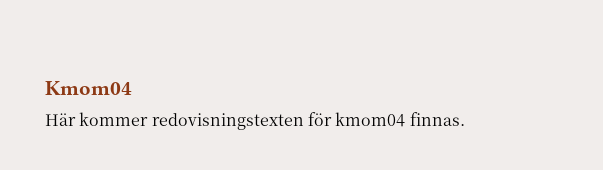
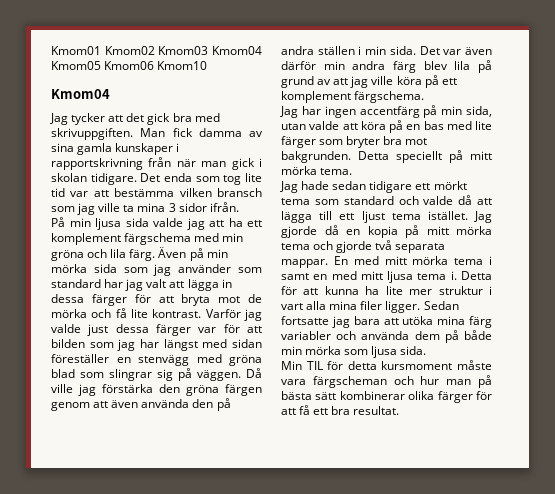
[45,81,132,95] [45,112,465,130] Kmom04 // Här kommer redovisningstexten för kmom04 finnas. -> [51,46,262,55] [51,61,208,70] [51,89,110,99] [50,113,220,125] [51,128,263,140] [51,143,180,155] [51,157,262,170] [51,173,262,185] [51,188,262,197] [51,202,239,215] [51,217,262,230] [51,233,244,245] [51,247,228,261] [51,264,262,276] [51,279,232,291] [51,294,262,306] [51,308,262,321] [51,324,262,336] [51,339,262,351] [51,354,262,366] [51,368,262,381] [51,384,262,396] [51,398,231,411] [281,46,492,55] [281,60,492,73] [281,75,457,88] [281,91,425,103] [280,105,492,118] [281,120,492,133] [281,136,428,148] [281,150,492,163] [281,166,353,175] [280,181,467,193] [281,195,492,205] [281,211,492,223] [281,225,492,238] [281,240,446,253] [281,256,492,268] [281,271,492,283] [281,286,492,295] [281,301,459,313] [281,316,492,328] [281,330,492,343] [281,346,427,358] [281,360,492,370] [281,375,492,388] [281,391,492,403] [281,405,400,415] Kmom01 Kmom02 Kmom03 Kmom04 Kmom05 Kmom06 Kmom10 // Kmom04 // Jag tycker att det gick bra med skrivuppgiften. Man fick damma av sina gamla kunskaper i rapportskrivning från när man gick i skolan tidigare. Det enda som tog lite tid var att bestämma vilken bransch som jag ville ta mina 3 sidor ifrån. // På min ljusa sida valde jag att ha ett komplement färgschema med min gröna och lila färg. Även på min mörka sida som jag använder som standard har jag valt att lägga in dessa färger för att bryta mot de mörka och få lite kontrast. Varför jag valde just dessa färger var för att bilden som jag har längst med sidan föreställer en stenvägg med gröna blad som slingrar sig på väggen. Då ville jag förstärka den gröna färgen genom att även använda den på andra ställen i min sida. Det var även därför min andra färg blev lila på grund av att jag ville köra på ett komplement färgschema. // Jag har ingen accentfärg på min sida, utan valde att köra på en bas med lite färger som bryter bra mot bakgrunden. Detta speciellt på mitt mörka tema. // Jag hade sedan tidigare ett mörkt tema som standard och valde då att lägga till ett ljust tema istället. Jag gjorde då en kopia på mitt mörka tema och gjorde två separata mappar. En med mitt mörka tema i samt en med mitt ljusa tema i. Detta för att kunna ha lite mer struktur i vart alla mina filer ligger. Sedan fortsatte jag bara att utöka mina färg variabler och använda dem på både min mörka som ljusa sida. // Min TIL för detta kursmoment måste vara färgscheman och hur man på bästa sätt kombinerar olika färger för att få ett bra resultat.

